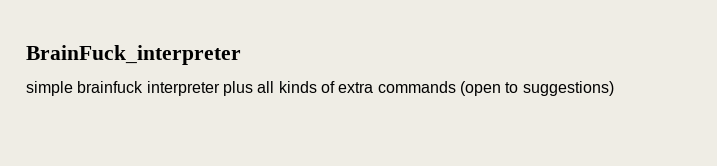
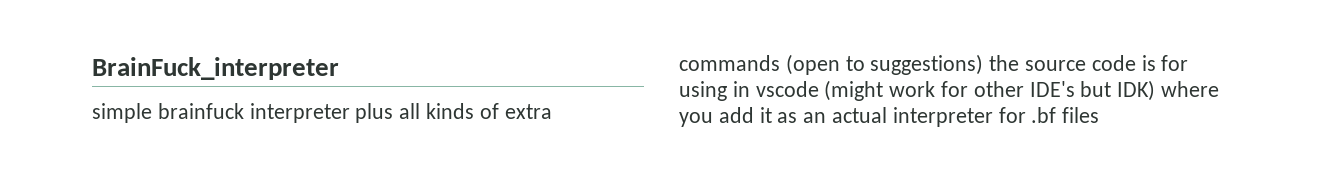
(614, 88) none -> [989,55,1189,71] [679,80,1220,101] [679,107,1100,127] the source code is for using in vscode (might work for other IDE's but IDK) where you add it as an actual interpreter for .bf files

